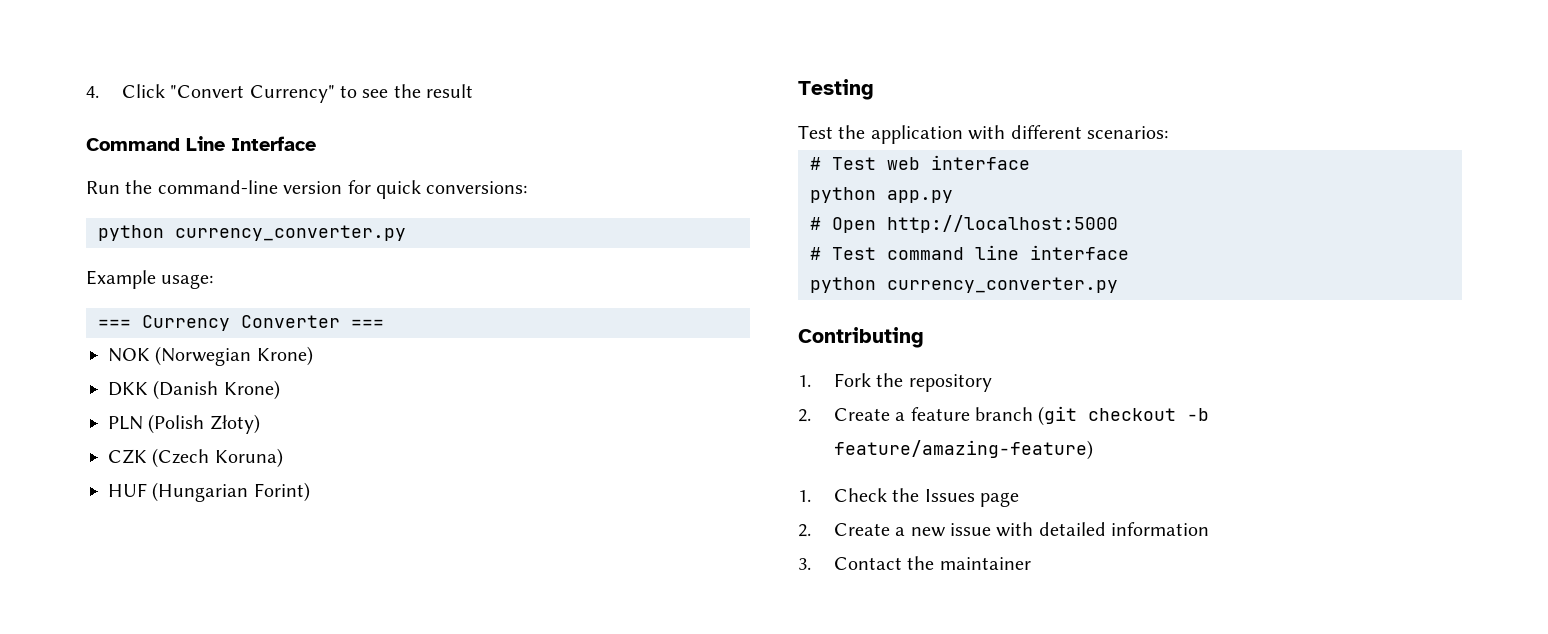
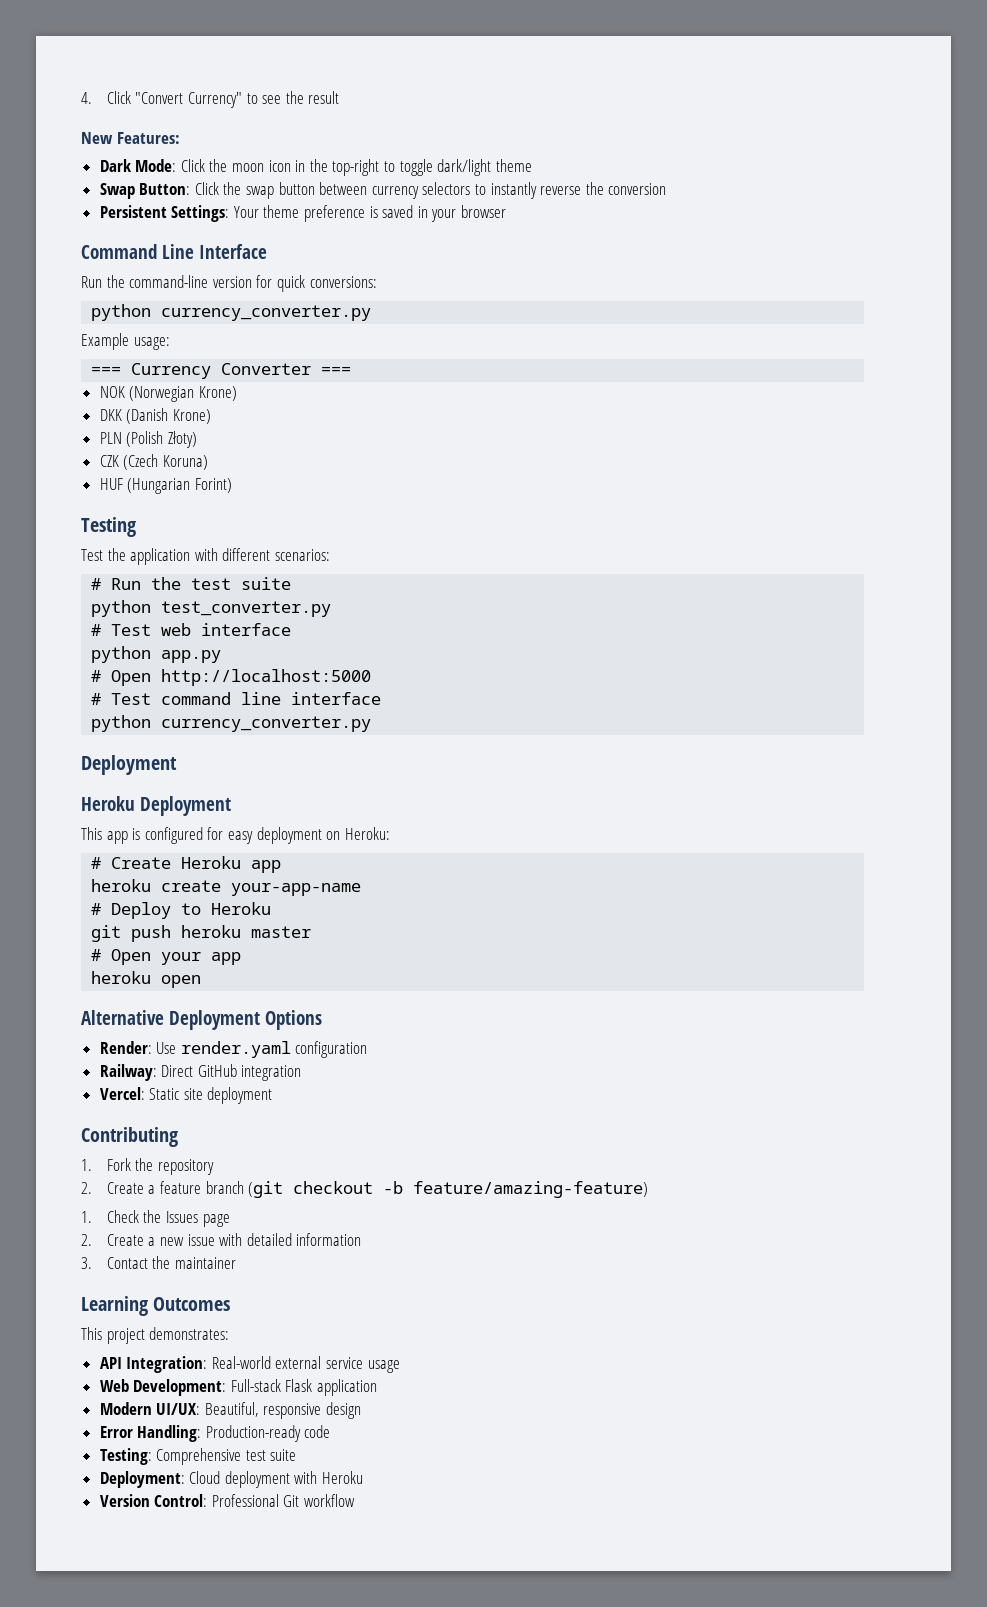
(474, 91) none -> [81,132,180,144] [99,159,532,176] [99,182,667,199] [99,205,506,222] // New Features: // Dark Mode: Click the moon icon in the top-right to toggle dark/light theme // Swap Button: Click the swap button between currency selectors to instantly reverse the conversion // Persistent Settings: Your theme preference is saved in your browser
(1168, 132) none -> [91,577,292,590] [91,600,332,617] // # Run the test suite // python test_converter.py
(1118, 285) none -> [81,755,177,775] [81,796,231,816] [81,827,390,844] [91,856,282,873] [91,879,362,896] [91,902,272,919] [91,925,312,942] [91,949,242,965] [91,971,202,988] [81,1010,322,1030] [99,1041,368,1058] [99,1064,302,1081] [99,1087,273,1104] // Deployment // Heroku Deployment // This app is configured for easy deployment on Heroku: // # Create Heroku app // heroku create your-app-name // # Deploy to Heroku // git push heroku master // # Open your app // heroku open // Alternative Deployment Options // Render: Use render.yaml configuration // Railway: Direct GitHub integration // Vercel: Static site deployment
(1031, 563) none -> [81,1296,231,1316] [81,1327,230,1344] [99,1356,400,1373] [99,1379,378,1396] [99,1402,362,1419] [99,1425,331,1442] [99,1448,297,1465] [99,1471,364,1488] [99,1494,356,1507] // Learning Outcomes // This project demonstrates: // API Integration: Real-world external service usage // Web Development: Full-stack Flask application // Modern UI/UX: Beautiful, responsive design // Error Handling: Production-ready code // Testing: Comprehensive test suite // Deployment: Cloud deployment with Heroku // Version Control: Professional Git workflow

